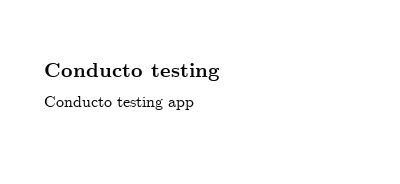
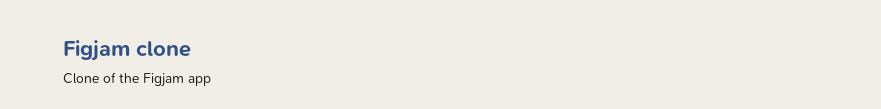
[44,63,220,81] [44,96,163,110] Conducto testing // Conducto testing -> [63,40,191,61] [63,72,184,87] Figjam clone // Clone of the Figjam

